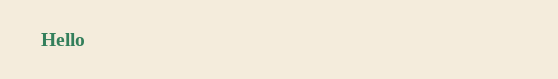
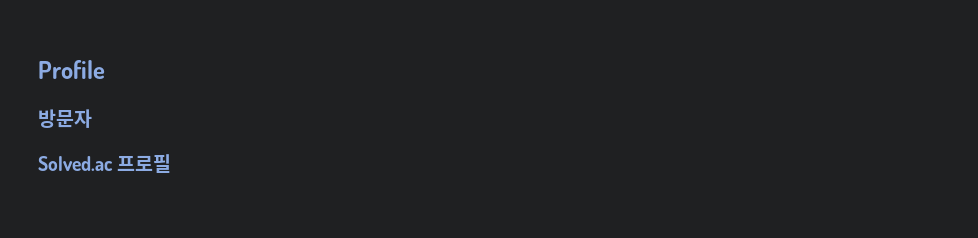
[41,33,85,46] Hello -> [38,60,105,79] [38,109,92,128] [38,154,172,173] Profile // 방문자 // Solved.ac 프로필

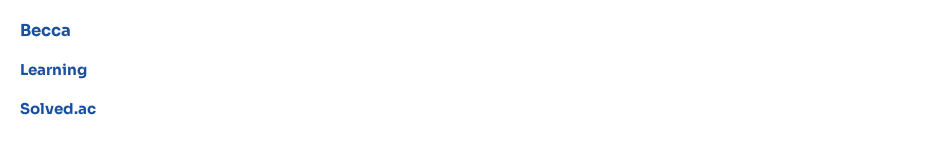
[38,60,105,79] [38,109,92,128] Profile // 방문자 -> [20,23,71,37] [20,63,87,79] Becca // Learning
[117,154,172,173] 프로필 -> (96, 108) none

